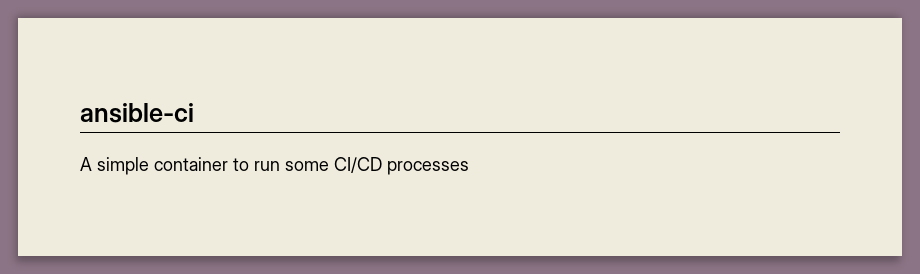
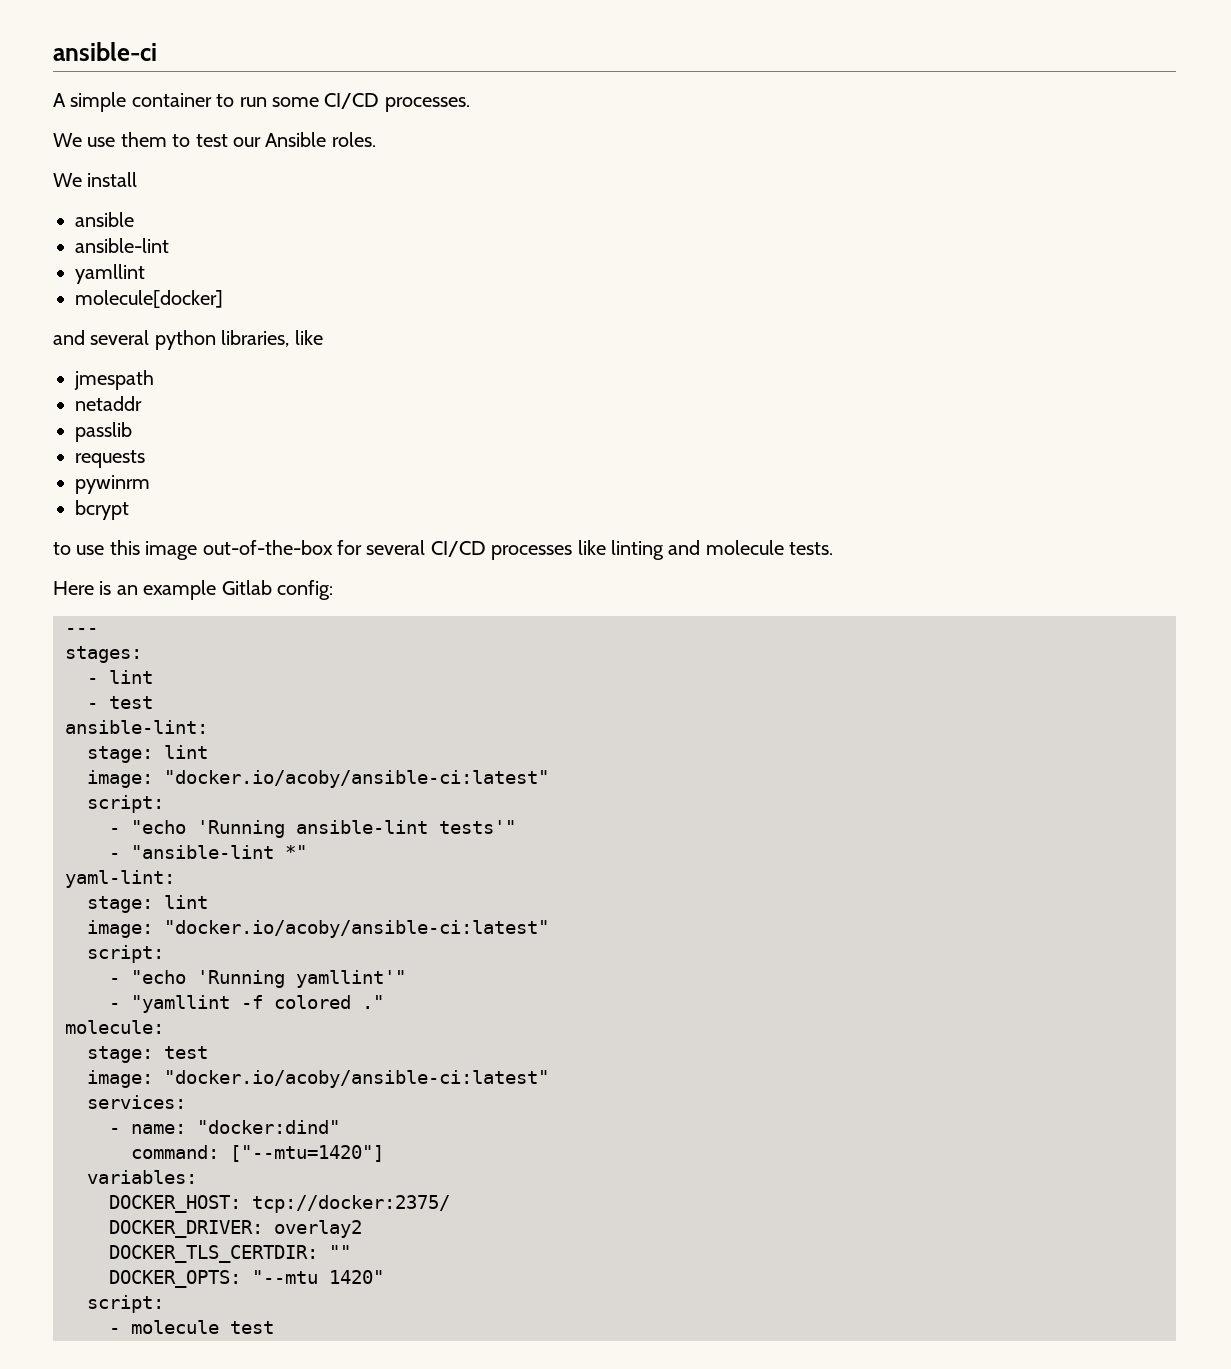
[387,161,469,175] processes -> [384,97,470,112] [53,132,376,147] [53,172,138,187] [75,212,134,227] [75,238,169,253] [75,264,145,284] [75,290,223,308] [53,330,323,350] [74,370,154,390] [75,396,142,411] [75,422,132,442] [75,450,145,468] [75,475,150,494] [75,500,129,520] [53,540,834,560] [53,580,333,600] [65,628,98,634] [65,646,142,663] [87,670,153,684] [87,696,153,709] [65,720,208,734] [87,745,208,763] [87,770,549,788] [87,795,164,813] [109,820,516,838] [109,845,307,859] [65,870,175,888] [87,895,208,913] [87,920,549,938] [87,945,164,963] [109,970,406,988] [109,995,384,1013] [65,1020,164,1034] [87,1046,208,1063] [87,1070,549,1088] [87,1095,186,1109] [109,1120,340,1134] [131,1145,384,1162] [87,1170,197,1184] [109,1195,450,1213] [109,1220,362,1238] [109,1245,351,1263] [109,1270,384,1288] [87,1295,164,1313] [109,1320,274,1334] processes. // We use them to test our Ansible roles. // We install // ansible // ansible-lint // yamllint // molecule[docker] // and several python libraries, like // jmespath // netaddr // passlib // requests // pywinrm // bcrypt // to use this image out-of-the-box for several CI/CD processes like linting and molecule tests. // Here is an example Gitlab config: // --- // stages: // - lint // - test // ansible-lint: // stage: lint // image: "docker.io/acoby/ansible-ci:latest" // script: // - "echo 'Running ansible-lint tests'" // - "ansible-lint *" // yaml-lint: // stage: lint // image: "docker.io/acoby/ansible-ci:latest" // script: // - "echo 'Running yamllint'" // - "yamllint -f colored ." // molecule: // stage: test // image: "docker.io/acoby/ansible-ci:latest" // services: // - name: "docker:dind" // command: ["--mtu=1420"] // variables: // DOCKER_HOST: tcp://docker:2375/ // DOCKER_DRIVER: overlay2 // DOCKER_TLS_CERTDIR: "" // DOCKER_OPTS: "--mtu 1420" // script: // - molecule test

